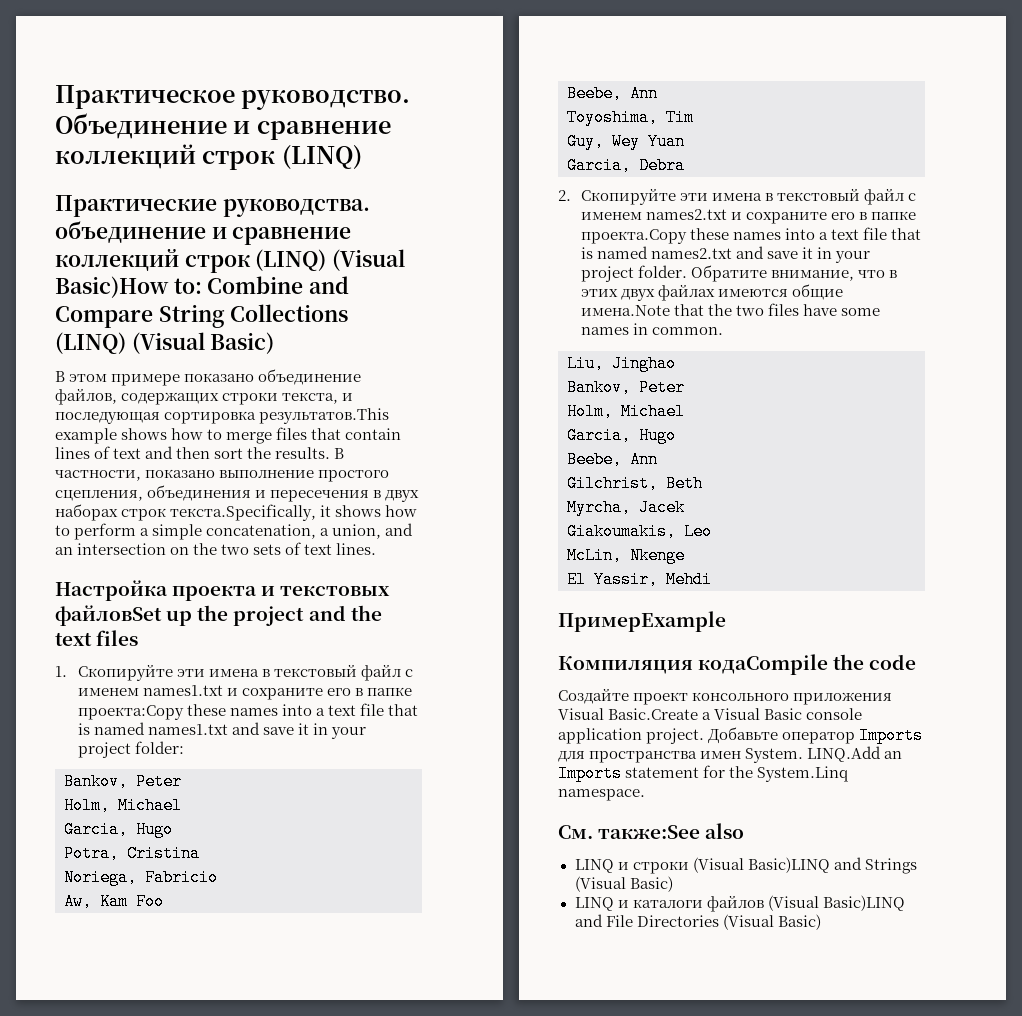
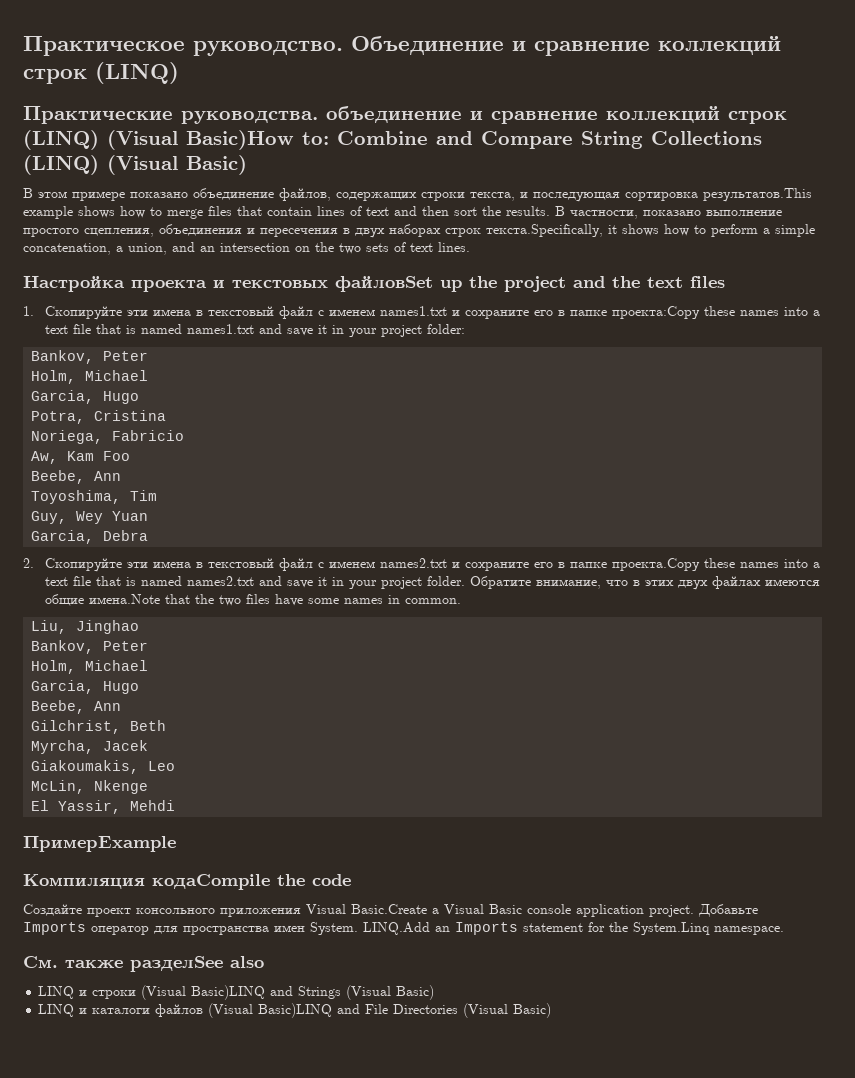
[782,727,924,744] оператор Imports -> [23,922,149,935] Imports оператор
[598,825,701,839] также:See -> [65,956,223,972] также разделSee

